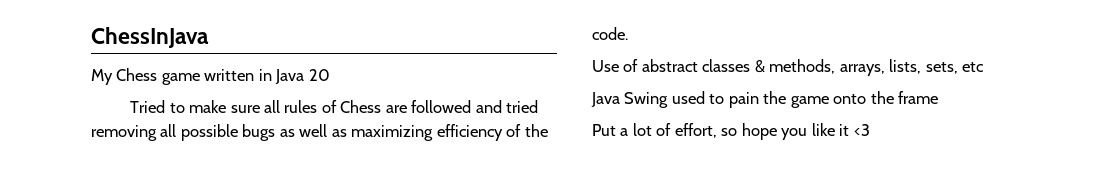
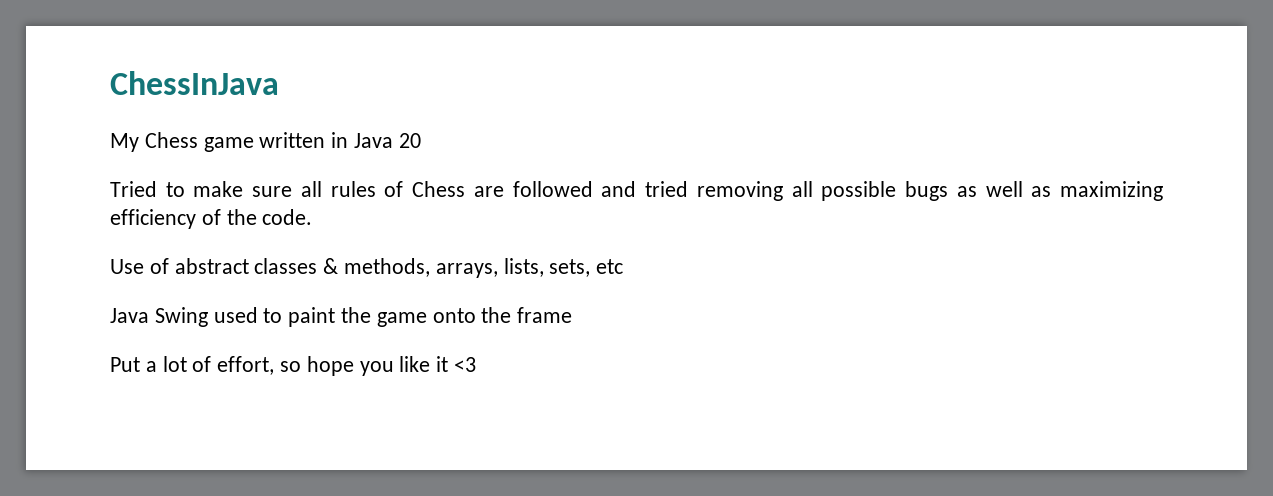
[728,92,759,108] pain -> [288,307,336,327] paint

